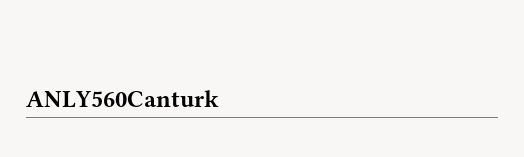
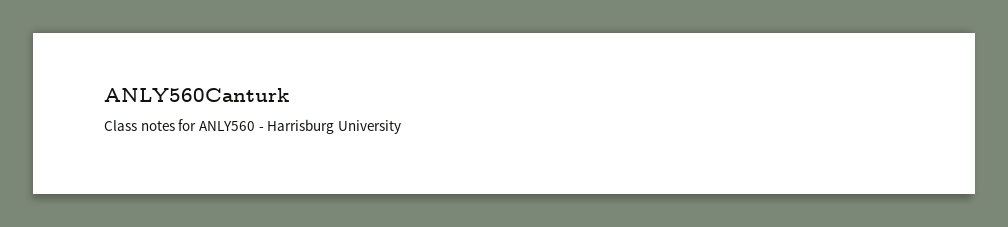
(219, 99) none -> [104,119,401,134] // Class notes for ANLY560 - Harrisburg University

